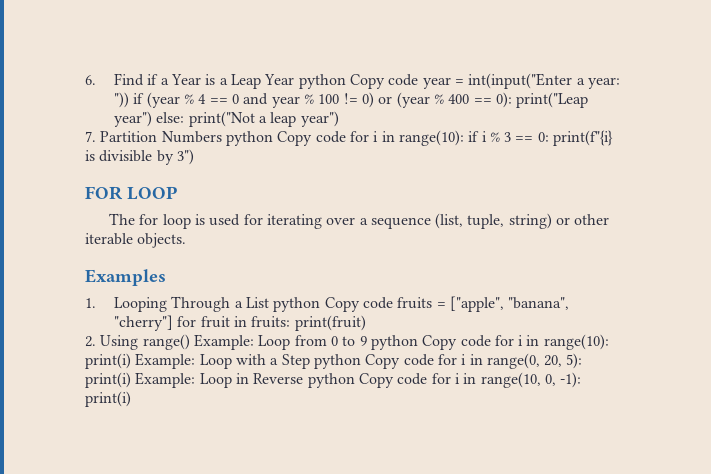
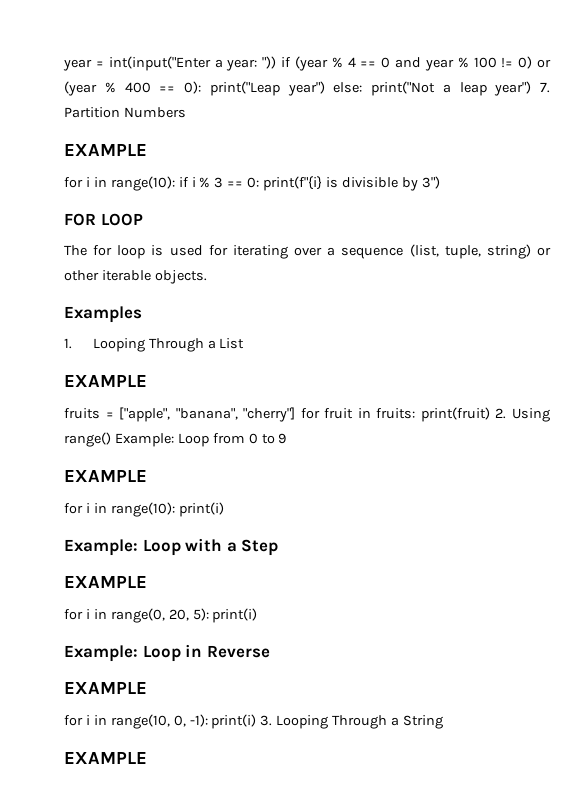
[85,73,419,89] 6. Find if a Year is a Leap Year python Copy code -> (63, 65) none
(339, 119) // -> (532, 88) none
[225,131,346,146] python Copy code -> [64,144,147,156] // EXAMPLE //
[273,297,394,312] python Copy code -> [64,375,147,387] // EXAMPLE //
(366, 323) // -> (490, 414) none
[370,335,491,350] python Copy code -> [64,470,147,482] // EXAMPLE //
(131, 361) none -> (224, 509) //
[313,354,434,369] python Copy code -> [64,576,147,588] // EXAMPLE //
(131, 380) none -> (258, 615) //
[307,373,428,388] python Copy code -> [64,682,147,694] // EXAMPLE //
(131, 399) none -> [260,715,444,729] [64,752,147,764] 3. Looping Through a String // EXAMPLE

